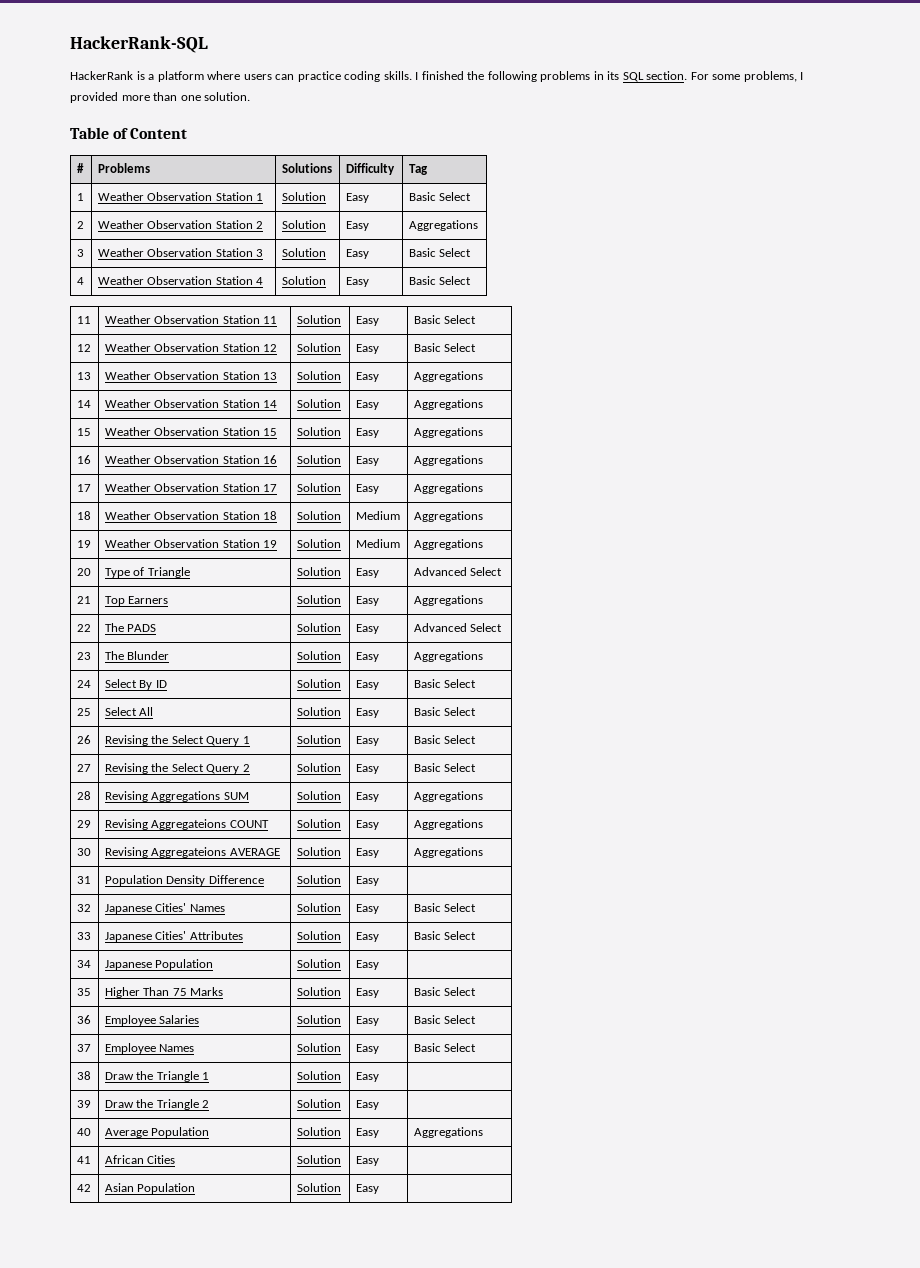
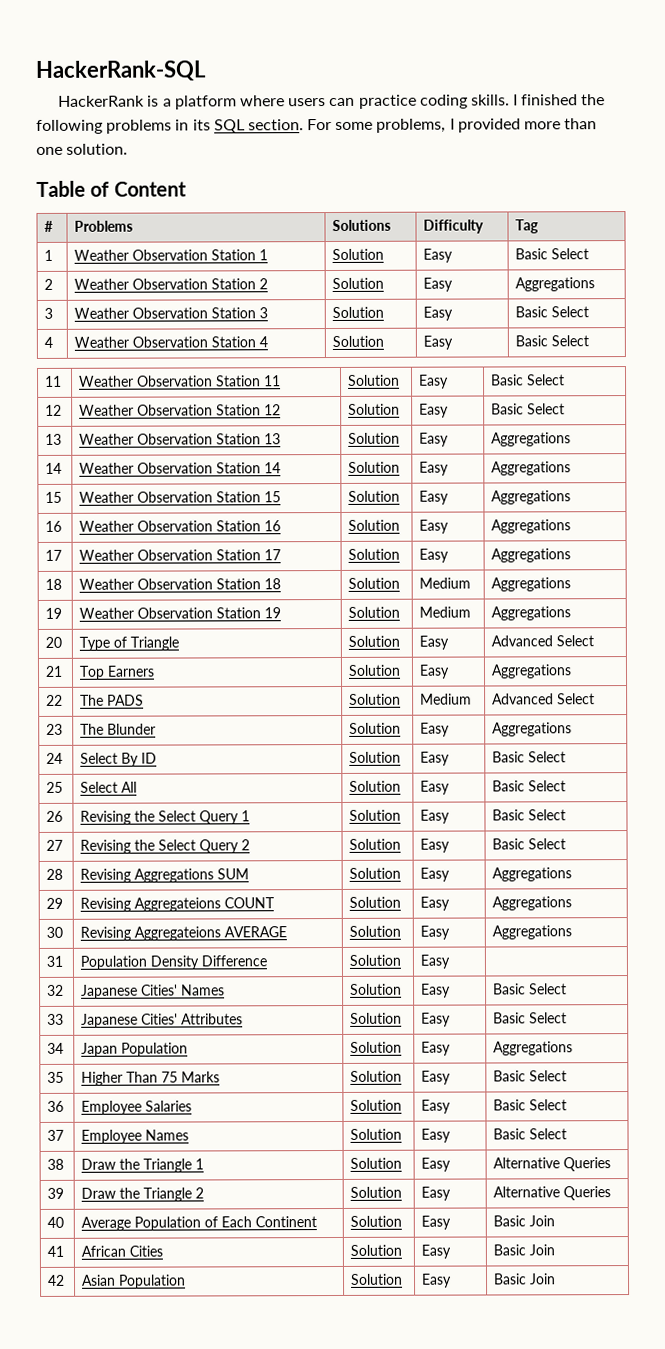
[355,624,379,634] Easy -> [419,693,472,705] Medium
[104,959,214,970] [296,959,341,968] [355,960,379,970] Japanese Population | Solution | Easy | -> [80,1042,188,1057] [349,1041,402,1053] [420,1041,451,1056] [492,1041,573,1056] Japan Population | Solution | Easy | Aggregations
(379, 1077) none -> [492,1157,611,1172] Alternative Queries
(379, 1105) none -> [492,1186,611,1201] Alternative Queries
[296,1127,341,1136] [355,1128,379,1138] [413,1127,483,1138] | Solution | Easy | Aggregations -> [203,1216,317,1228] [349,1215,402,1227] [420,1215,451,1230] [492,1215,555,1227] of Each Continent | Solution | Easy | Basic Join
(379, 1161) none -> [492,1244,555,1256] Basic Join
(379, 1189) none -> [492,1273,556,1285] Basic Join

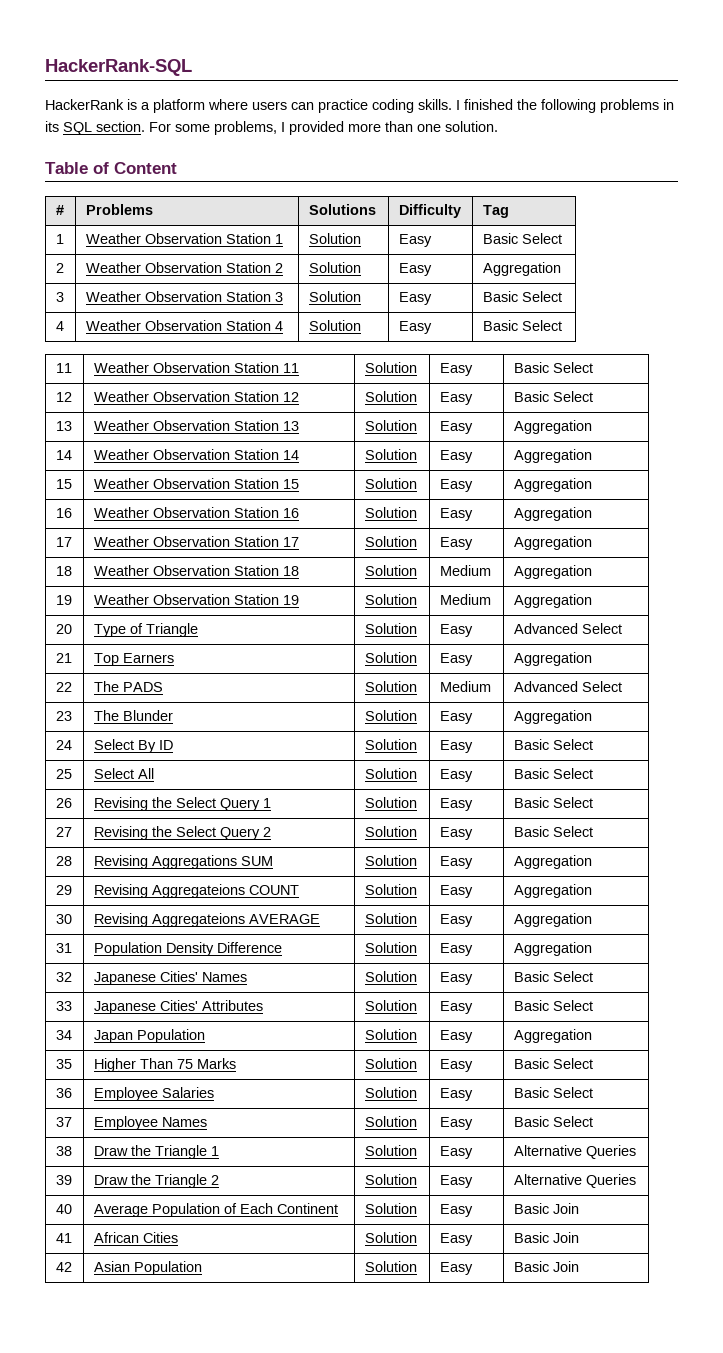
[514,277,595,292] Aggregations -> [482,262,561,276] Aggregation
[490,432,571,447] Aggregations -> [513,420,592,434] Aggregation
[490,461,571,476] Aggregations -> [513,449,592,463] Aggregation
[490,490,571,505] Aggregations -> [513,478,592,492] Aggregation
[490,519,571,534] Aggregations -> [513,507,592,521] Aggregation
[490,548,571,563] Aggregations -> [513,536,592,550] Aggregation
[490,577,571,592] Aggregations -> [513,565,592,579] Aggregation
[490,606,571,621] Aggregations -> [513,594,592,608] Aggregation
[490,664,572,679] Aggregations -> [513,652,592,666] Aggregation
[491,722,572,737] Aggregations -> [513,710,592,724] Aggregation
[491,867,572,882] Aggregations -> [513,855,592,869] Aggregation
[491,896,572,911] Aggregations -> [513,884,592,898] Aggregation
[491,925,572,940] Aggregations -> [513,913,592,927] Aggregation
(450, 961) none -> [513,942,592,956] Aggregation
[492,1041,573,1056] Aggregations -> [513,1029,592,1043] Aggregation

